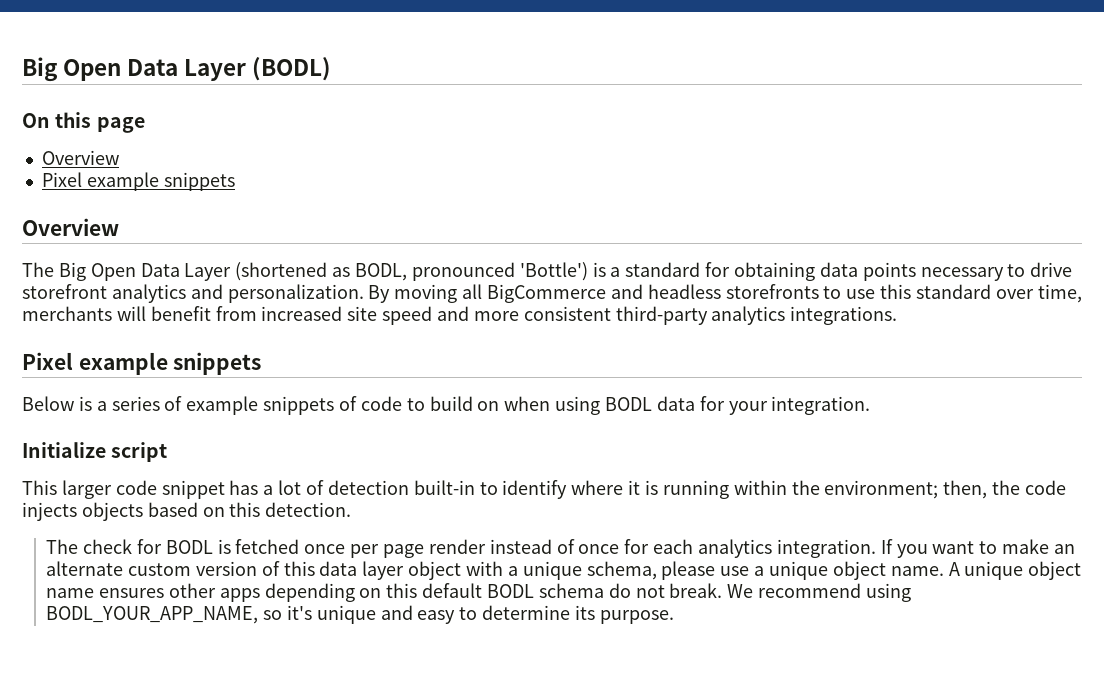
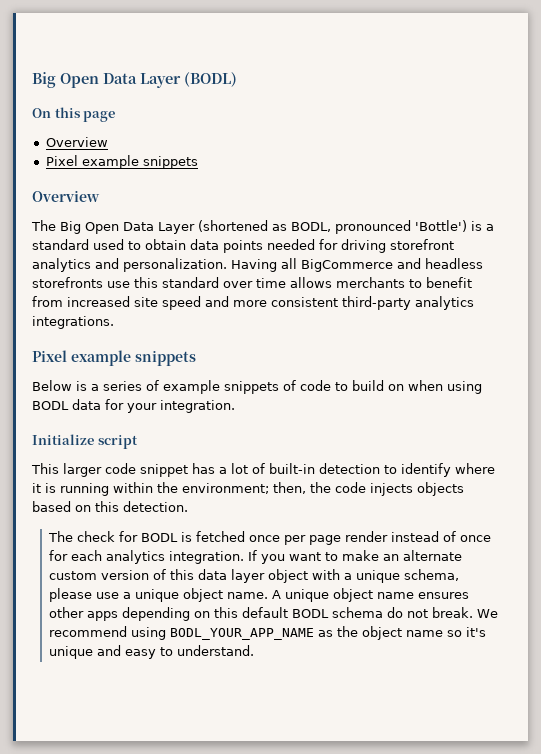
[705,262,1073,281] for obtaining data points necessary to drive -> [93,239,386,253] used to obtain data points needed for driving
[368,284,458,303] By moving -> [231,259,277,272] Having
[823,286,842,299] to -> (103, 282) none
[1037,284,1082,303] [22,306,146,321] time, merchants will -> [256,277,422,288] time allows merchants to
[327,480,475,495] detection built-in -> [269,463,380,474] built-in detection
[46,606,259,624] BODL_YOUR_APP_NAME, -> [170,626,444,640] BODL_YOUR_APP_NAME as the object name
[482,605,674,624] determine its purpose. -> [177,645,255,656] understand.

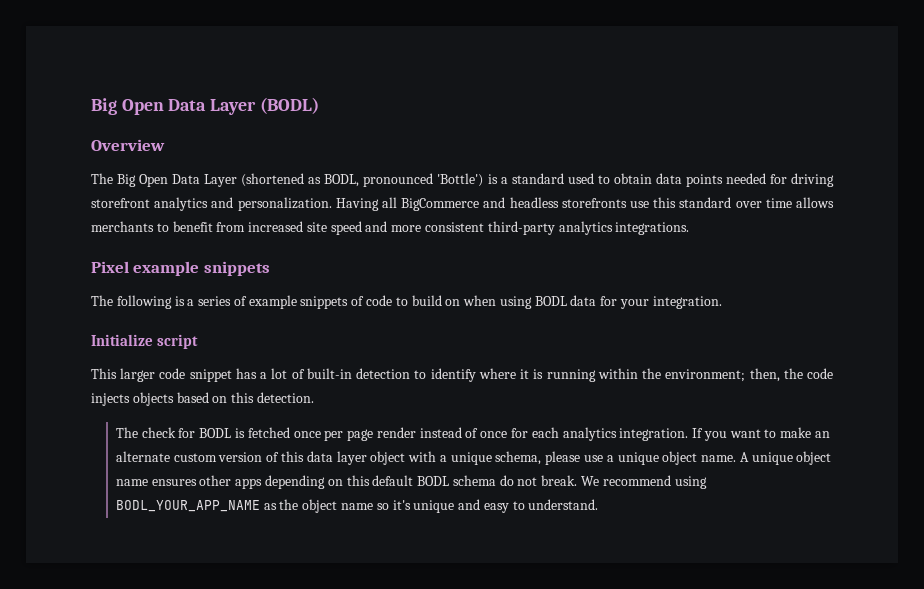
[32,107,116,122] [45,137,108,147] [45,155,198,169] // On this page // Overview // Pixel example snippets -> (319, 105) none
[32,380,72,391] Below -> [91,295,172,309] The following

